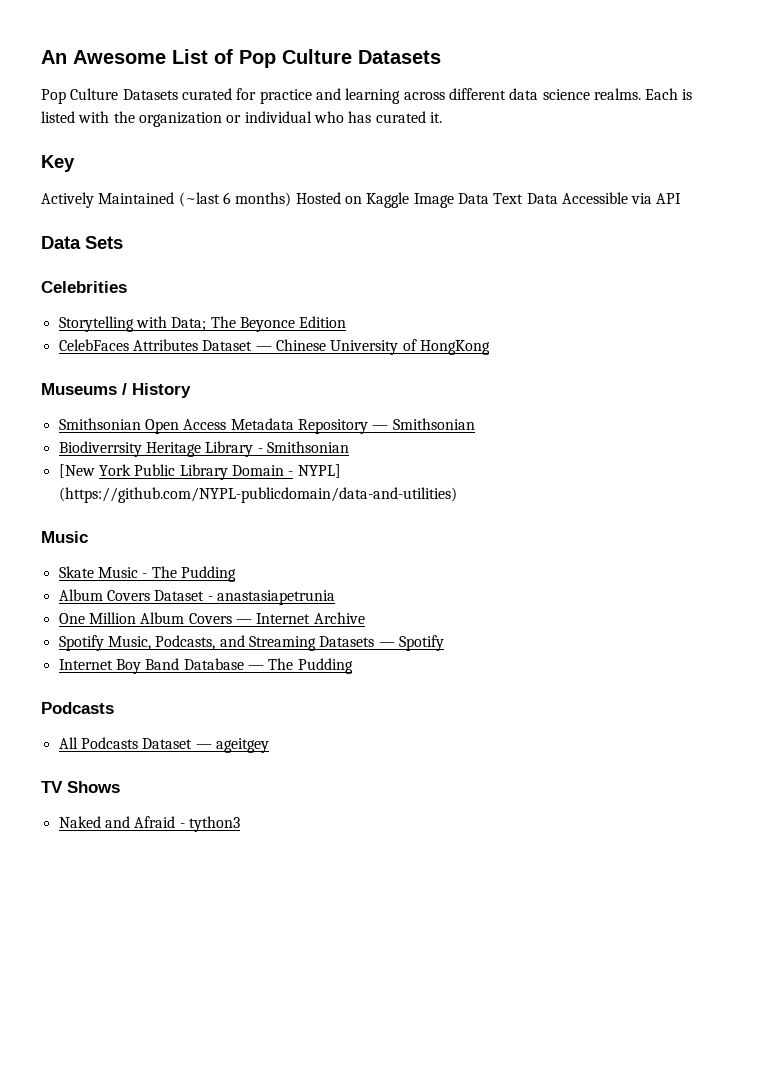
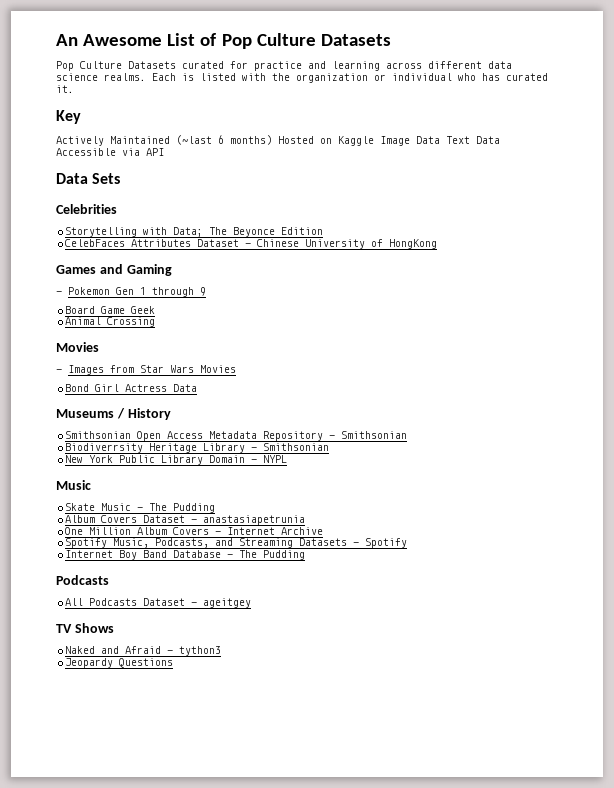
(490, 347) none -> [56,264,172,276] [56,287,206,297] [65,306,156,314] [65,317,156,327] [56,342,99,352] [56,365,236,375] [65,384,198,392] // Games and Gaming // — Pokemon Gen 1 through 9 // Board Game Geek // Animal Crossing // Movies // — Images from Star Wars Movies // Bond Girl Actress Data
[58,464,95,478] [New -> [65,455,84,463] New
[297,464,341,478] [58,487,457,503] NYPL] (https://github.com/NYPL-publicdomain/data-and-utilities) -> [263,455,288,463] NYPL
(240, 824) none -> [65,658,174,668] // Jeopardy Questions

